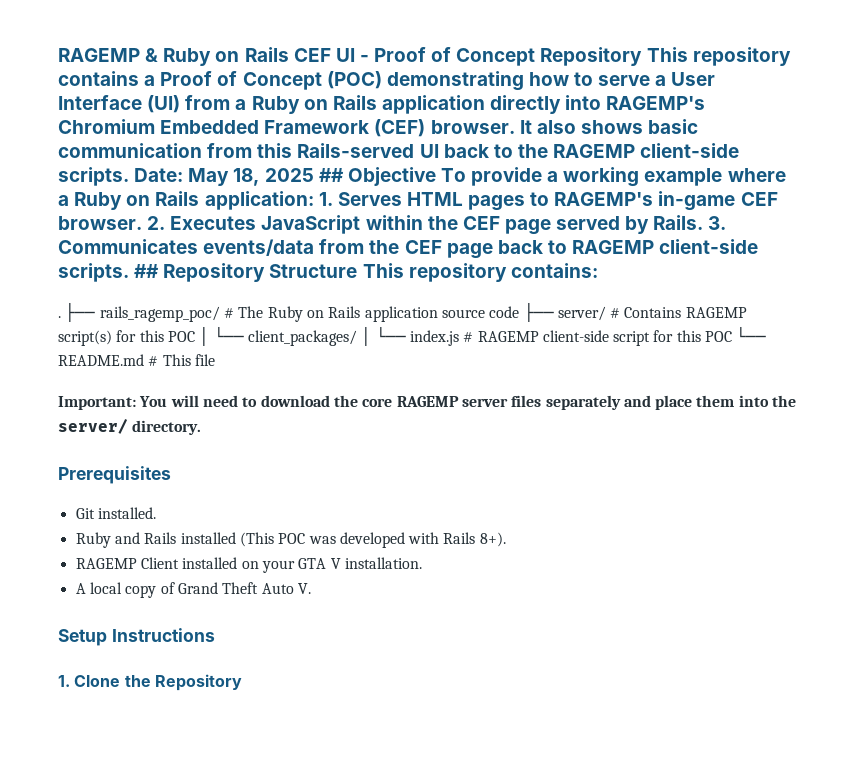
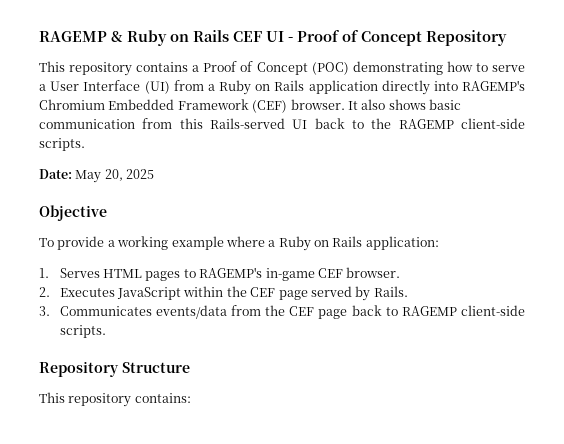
(643, 56) none -> (507, 38) //
(129, 176) none -> (85, 144) //
[233,168,260,186] 18, -> [104,169,123,181] 20,
[318,168,344,182] ## -> (155, 174) //
(436, 176) none -> (107, 213) //
(314, 200) none -> (439, 243) //
(142, 223) none -> (401, 272) //
(704, 222) none -> (408, 291) //
[134,264,160,278] ## -> (106, 331) //
(358, 271) none -> (190, 367) //
[58,302,747,322] [58,326,767,346] [58,354,215,366] [58,395,797,410] [58,419,202,435] [58,466,171,484] [75,507,156,519] [75,532,506,548] [75,557,422,573] [75,582,311,598] [58,628,215,646] [58,674,242,691] // . ├── rails_ragemp_poc/ # The Ruby on Rails application source code ├── server/ # Contains RAGEMP script(s) for this POC │ └── client_packages/ │ └── index.js # RAGEMP client-side script for this POC └── README.md # This file // Important: You will need to download the core RAGEMP server files separately and place them into the server/ directory. // Prerequisites // Git installed. // Ruby and Rails installed (This POC was developed with Rails 8+). // RAGEMP Client installed on your GTA V installation. // A local copy of Grand Theft Auto V. // Setup Instructions // 1. Clone the Repository -> (191, 398) none

